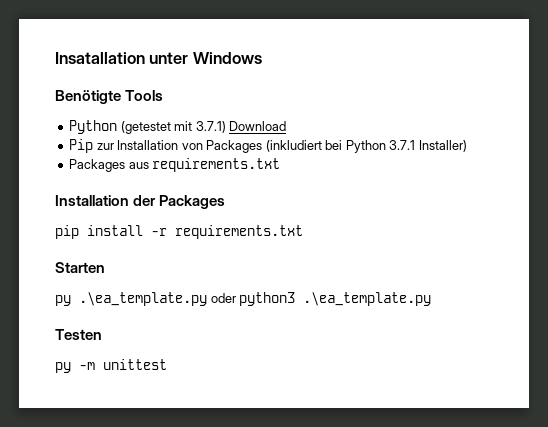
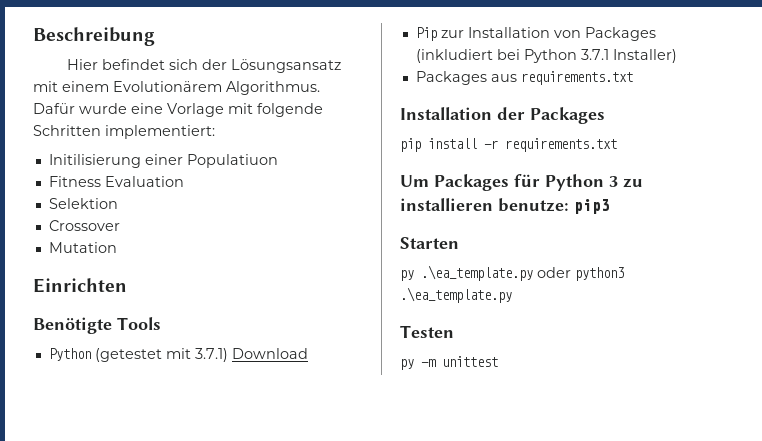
[55,52,262,64] Insatallation unter Windows -> [33,27,155,46] [67,59,342,73] [33,81,320,95] [33,103,323,117] [33,125,215,139] [48,154,278,168] [48,176,184,187] [48,198,118,209] [48,220,120,231] [48,242,117,253] [33,278,127,293] Beschreibung // Hier befindet sich der Lösungsansatz mit einem Evolutionärem Algorithmus. Dafür wurde eine Vorlage mit folgende Schritten implementiert: // Initilisierung einer Populatiuon // Fitness Evaluation // Selektion // Crossover // Mutation // Einrichten
(303, 232) none -> [400,174,643,191] [400,198,610,214] // Um Packages für Python 3 zu installieren benutze: pip3

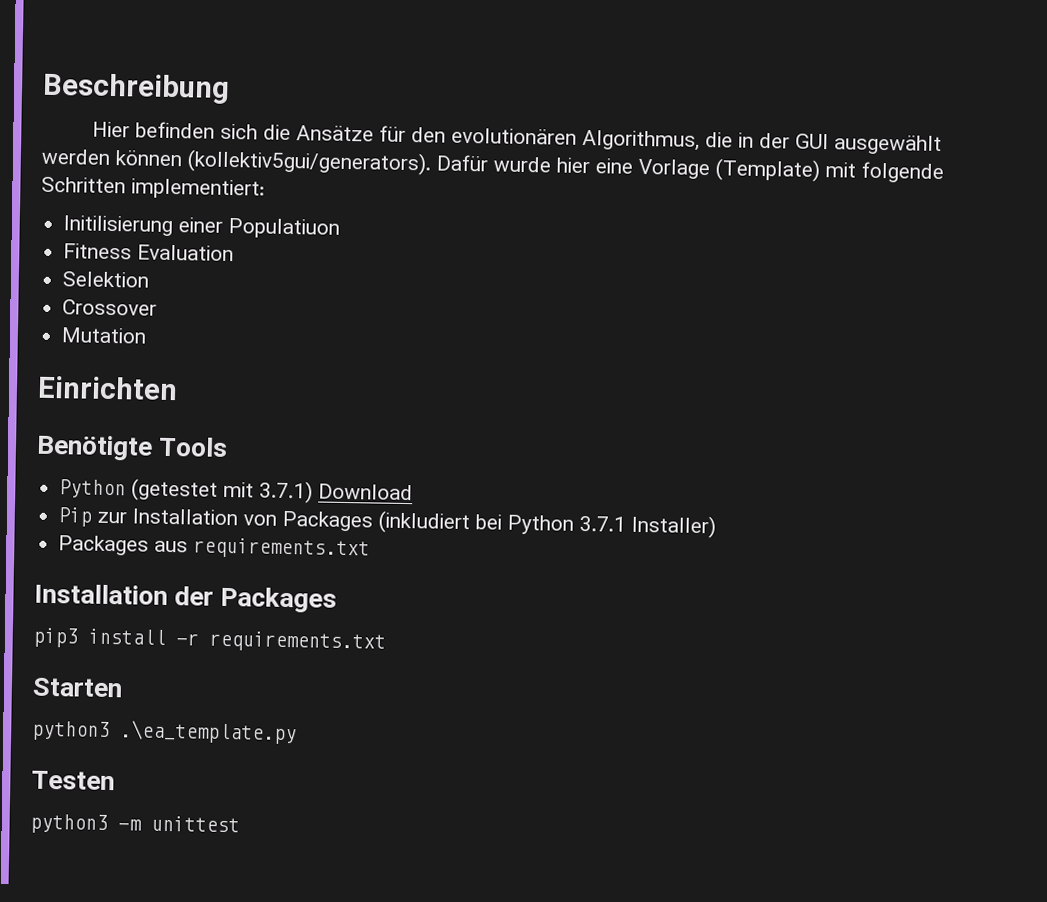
[102,59,342,73] [33,81,320,95] befindet sich der Lösungsansatz mit einem Evolutionärem Algorithmus. -> [135,121,943,156] [41,148,432,176] befinden sich die Ansätze für den evolutionären Algorithmus, die in der GUI ausgewählt werden können (kollektiv5gui/generators).
(127, 108) none -> [556,157,590,174] hier
(224, 110) none -> [715,158,820,182] (Template)
[400,138,421,152] pip -> [33,627,78,648] pip3
[400,174,643,191] [400,198,610,214] [400,237,459,249] [400,265,571,281] Um Packages für Python 3 zu installieren benutze: pip3 // Starten // py .\ea_template.py oder -> [32,677,123,698] Starten //
[400,359,414,370] py -> [30,813,108,835] python3

